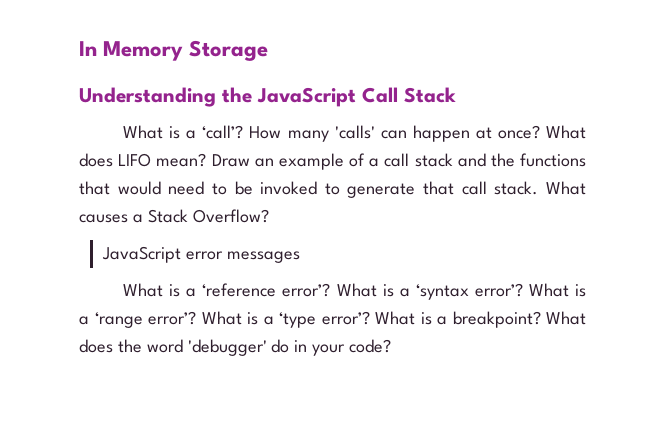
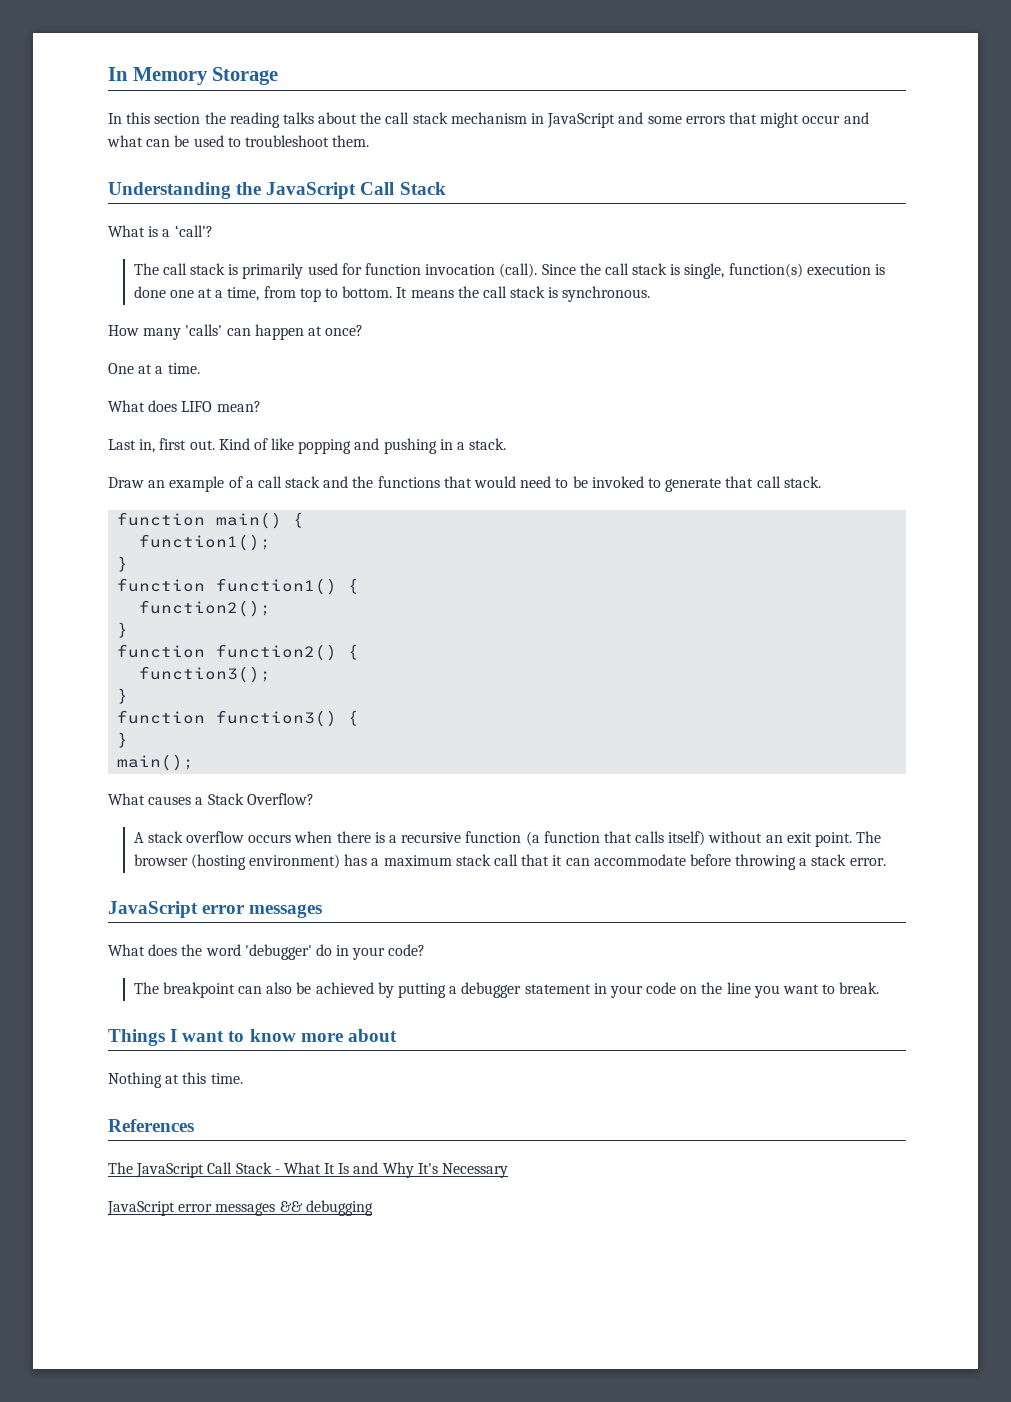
(269, 50) none -> [108,112,869,128] [107,135,370,147] // In this section the reading talks about the call stack mechanism in JavaScript and some errors that might occur and what can be used to troubleshoot them.
(244, 132) none -> [133,263,885,279] [133,286,651,302] // The call stack is primarily used for function invocation (call). Since the call stack is single, function(s) execution is done one at a time, from top to bottom. It means the call stack is synchronous. //
(540, 132) none -> [108,363,200,374] // One at a time. //
(207, 160) none -> [108,438,507,454] // Last in, first out. Kind of like popping and pushing in a stack. //
(539, 188) none -> [117,512,305,529] [139,534,272,551] [117,556,129,572] [117,578,360,595] [139,600,272,617] [117,622,129,638] [117,644,360,661] [139,666,272,683] [117,688,129,704] [117,710,360,727] [117,732,129,748] [117,754,195,771] // function main() { // function1(); // } // function function1() { // function2(); // } // function function2() { // function3(); // } // function function3() { // } // main(); //
[101,246,300,263] [123,283,587,300] [79,311,541,328] JavaScript error messages // What is a ‘reference error’? What is a ‘syntax error’? What is a ‘range error’? What is a ‘type error’? What is a breakpoint? -> [133,831,882,847] [133,854,886,870] [108,901,323,918] A stack overflow occurs when there is a recursive function (a function that calls itself) without an exit point. The browser (hosting environment) has a maximum stack call that it can accommodate before throwing a stack error. // JavaScript error messages //
(392, 346) none -> [133,982,880,998] [108,1029,397,1046] [108,1072,243,1088] [108,1119,194,1132] [108,1162,509,1178] [107,1200,373,1216] // The breakpoint can also be achieved by putting a debugger statement in your code on the line you want to break. // Things I want to know more about // Nothing at this time. // References // The JavaScript Call Stack - What It Is and Why It's Necessary // JavaScript error messages && debugging

